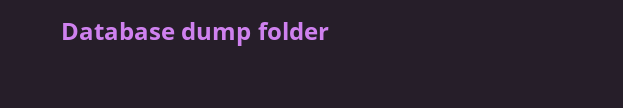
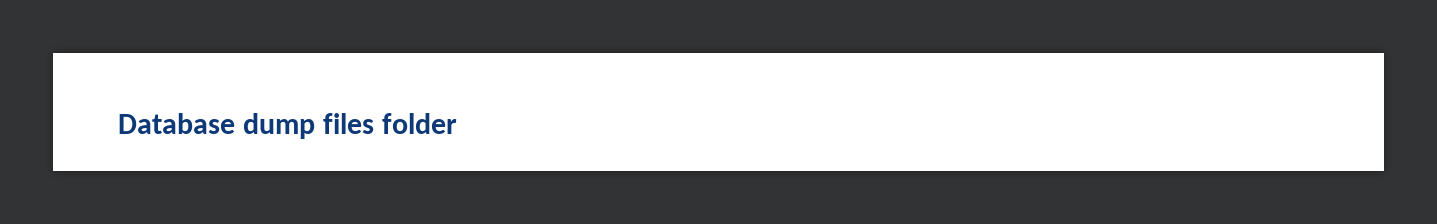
(252, 34) none -> [323,113,375,134] files

